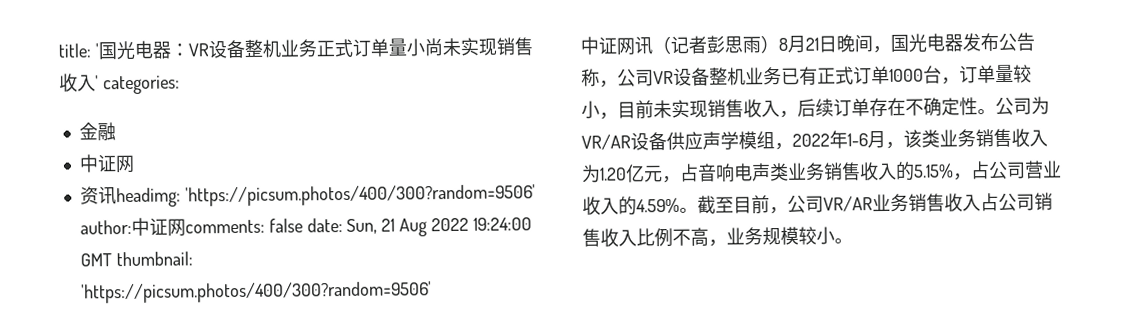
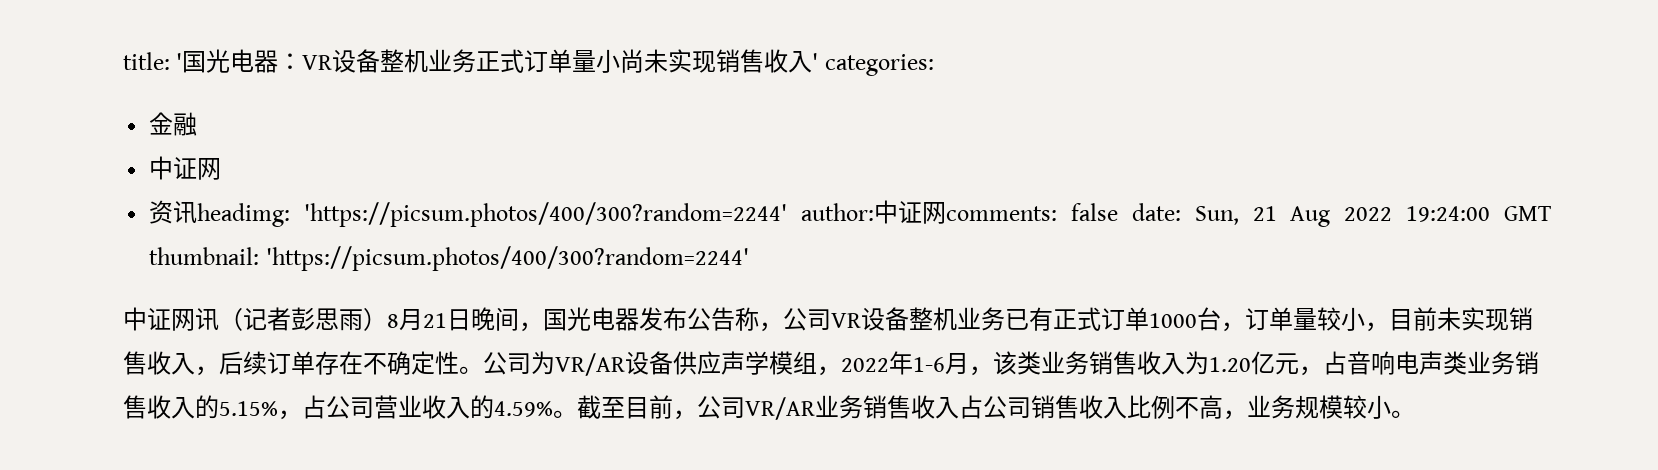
[184,184,536,207] 'https://picsum.photos/400/300?random=9506' -> [304,202,788,227] 'https://picsum.photos/400/300?random=2244'
[80,281,432,304] 'https://picsum.photos/400/300?random=9506' -> [265,246,749,271] 'https://picsum.photos/400/300?random=2244'

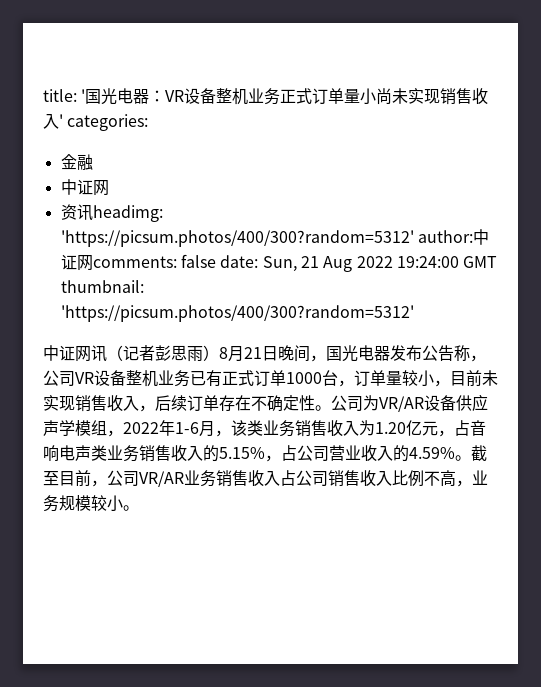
[304,202,788,227] 'https://picsum.photos/400/300?random=2244' -> [60,230,414,247] 'https://picsum.photos/400/300?random=5312'
[265,246,749,271] 'https://picsum.photos/400/300?random=2244' -> [60,305,414,322] 'https://picsum.photos/400/300?random=5312'

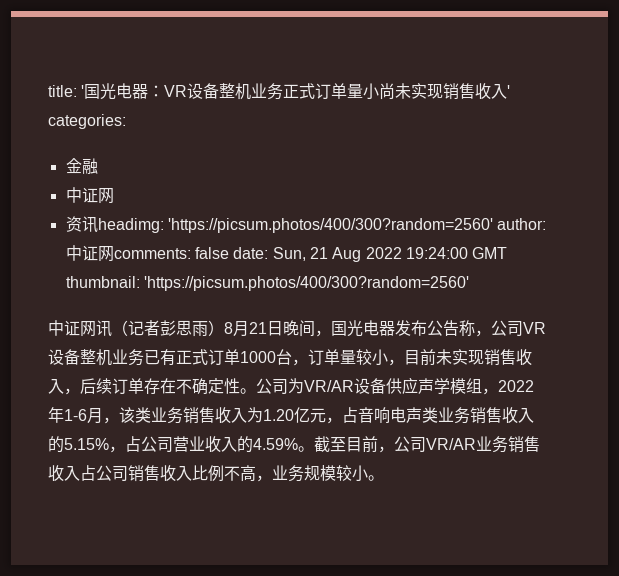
[60,230,414,247] 'https://picsum.photos/400/300?random=5312' -> [167,218,493,233] 'https://picsum.photos/400/300?random=2560'
[60,305,414,322] 'https://picsum.photos/400/300?random=5312' -> [143,276,469,291] 'https://picsum.photos/400/300?random=2560'

